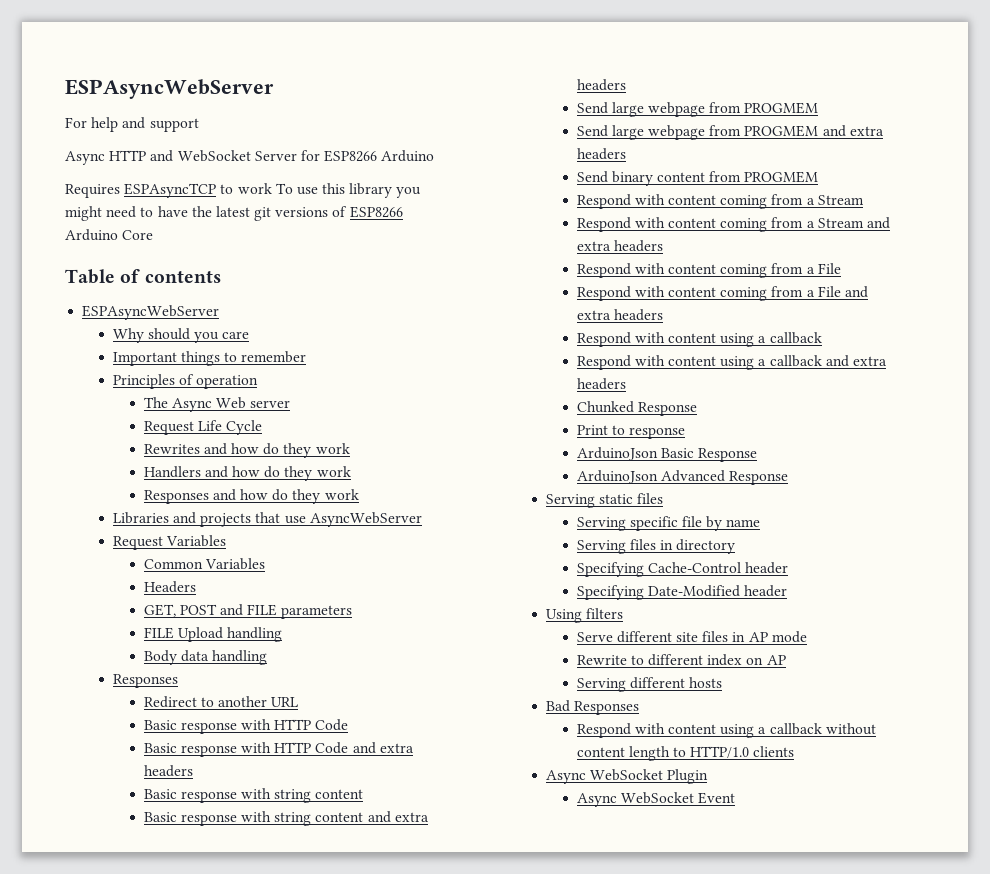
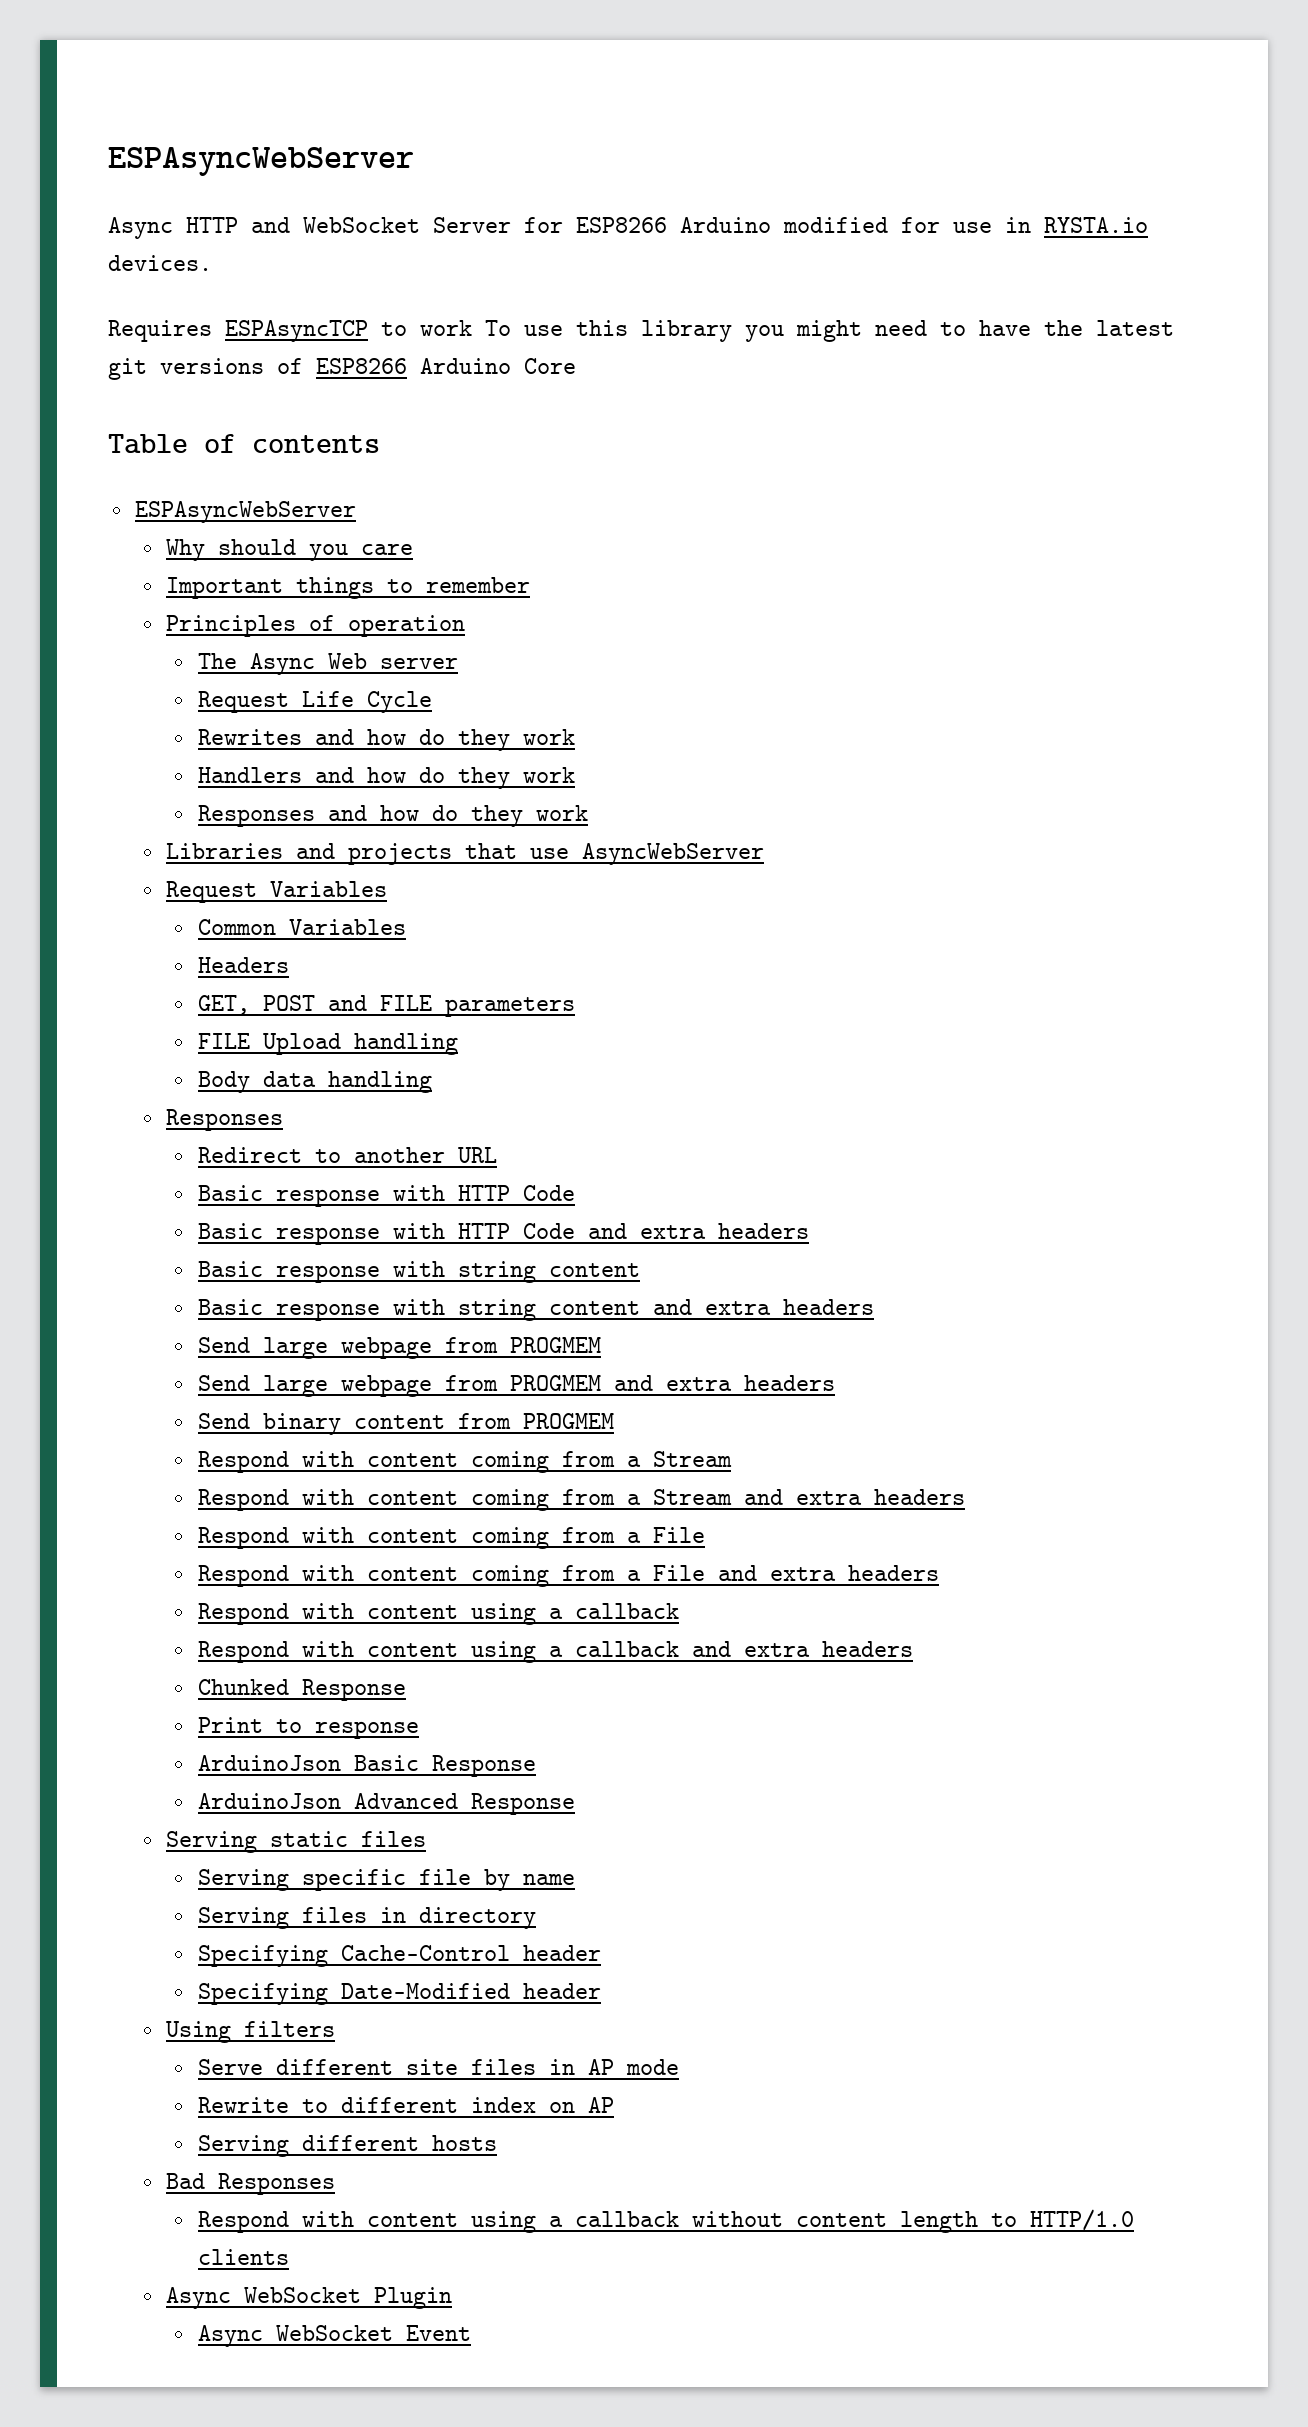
[65,79,274,99] [65,117,199,132] ESPAsyncWebServer // For help and support -> [108,147,414,176] ESPAsyncWebServer
(435, 156) none -> [783,217,1148,233] [108,255,212,271] modified for use in RYSTA.io devices.

